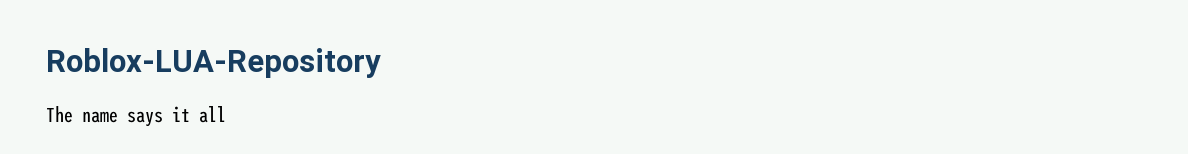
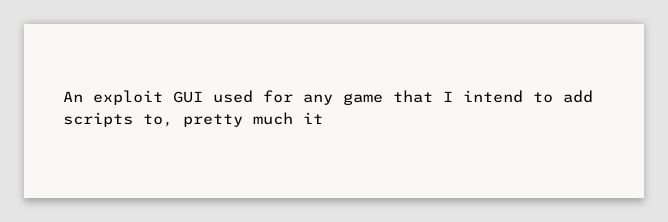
[46,48,381,78] [46,106,226,127] Roblox-LUA-Repository // The name says it all -> [63,90,593,105] [63,112,323,127] An exploit GUI used for any game that I intend to add scripts to, pretty much it

